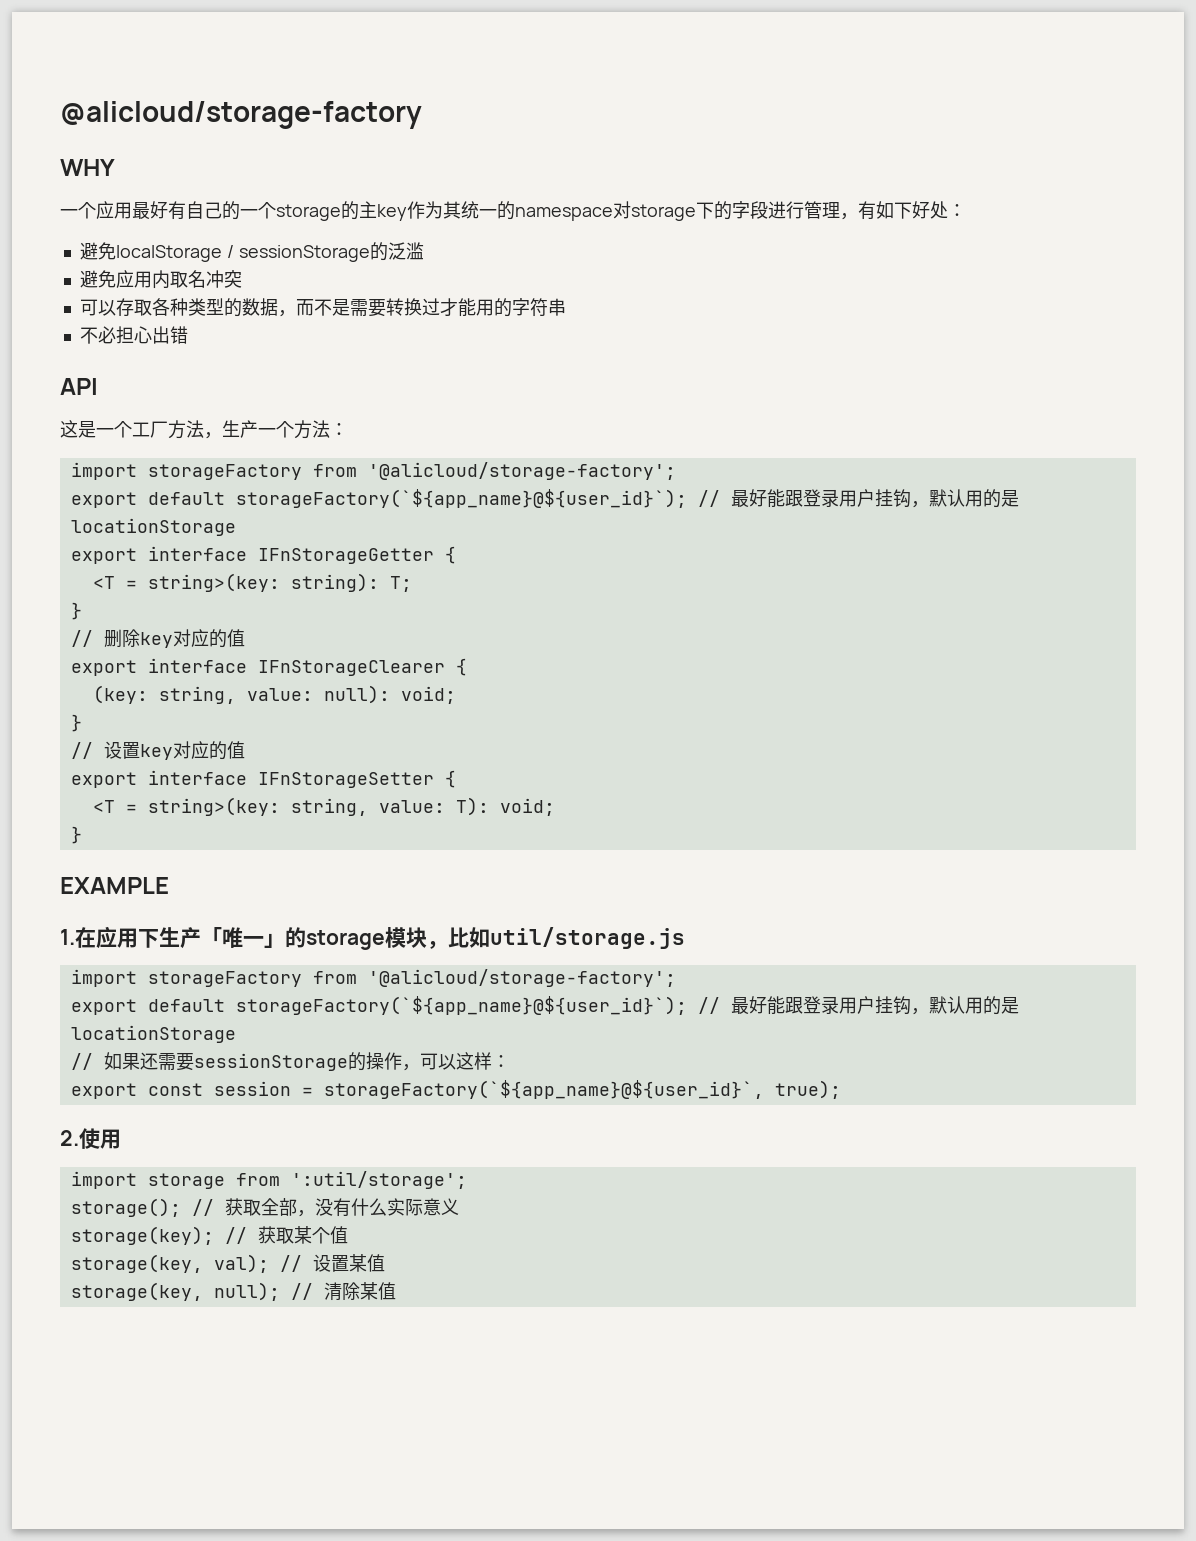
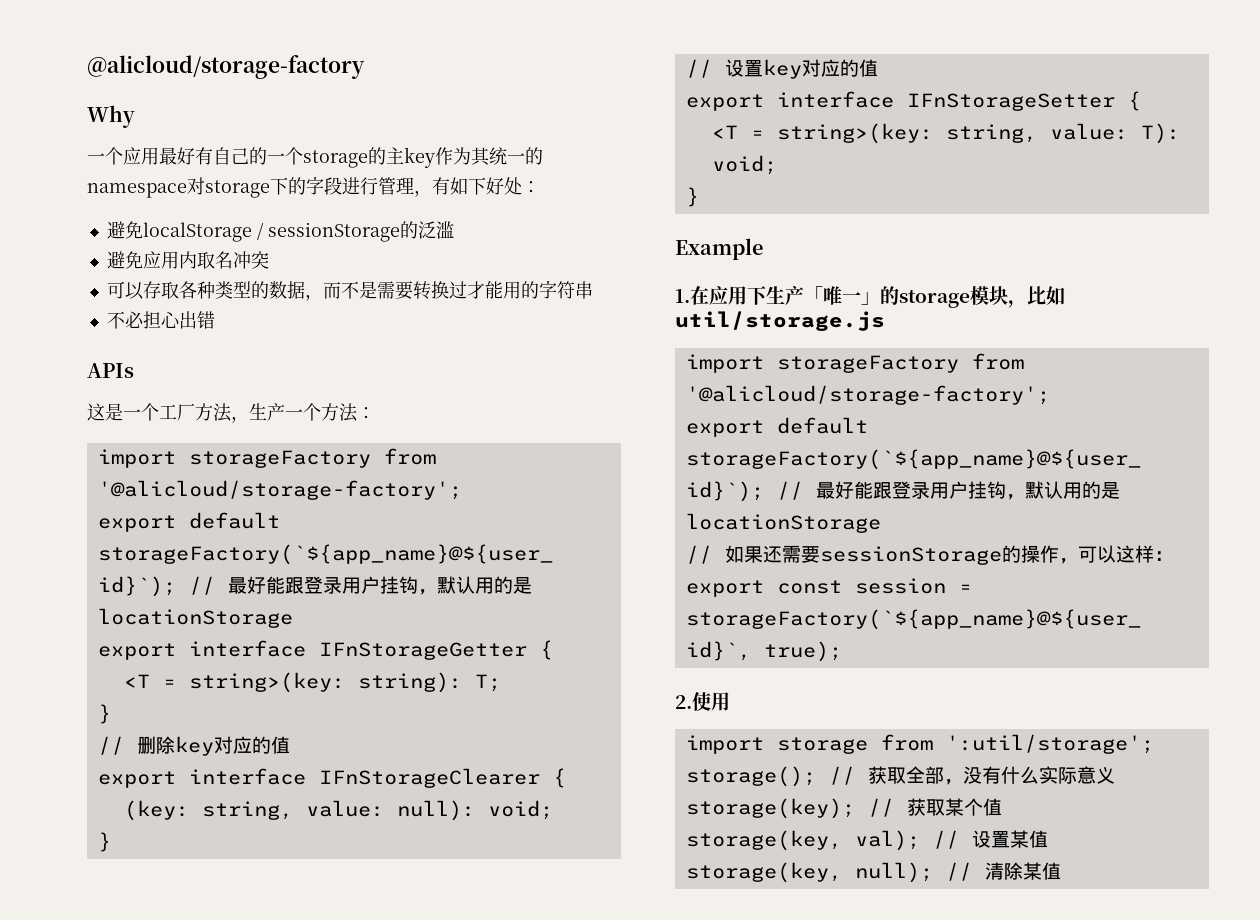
[60,159,115,176] WHY -> [87,105,135,128] Why
[60,378,98,395] API -> [87,363,134,378] APIs
[60,877,169,894] EXAMPLE -> [675,238,763,260] Example

